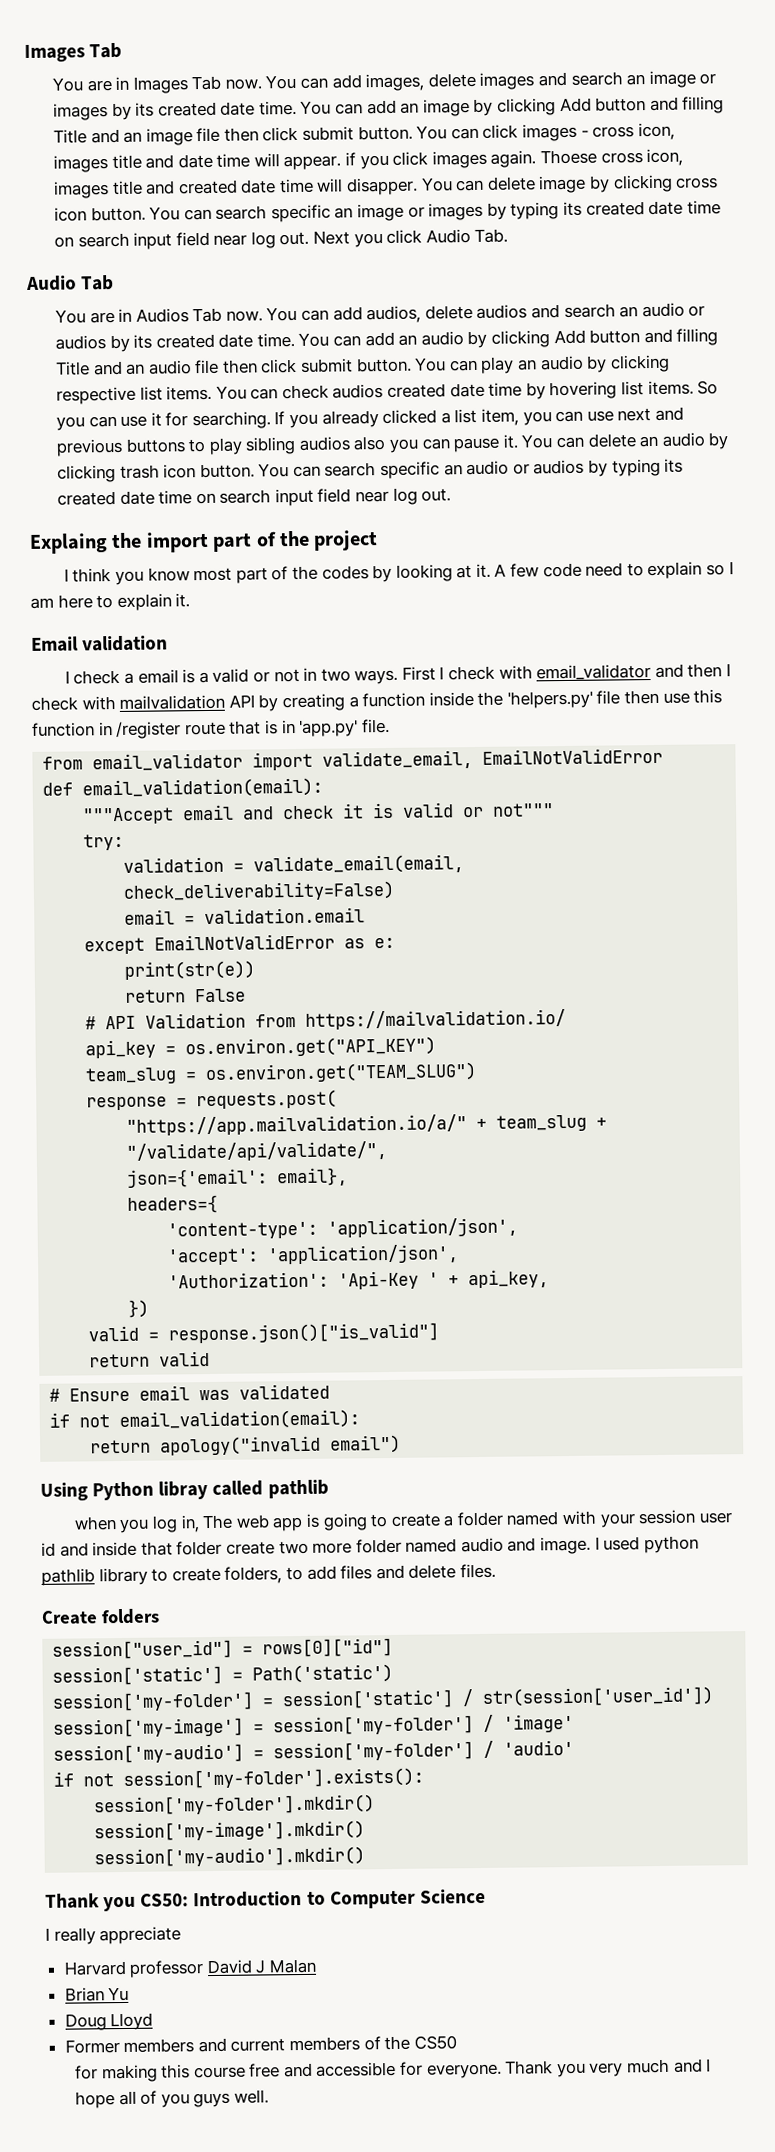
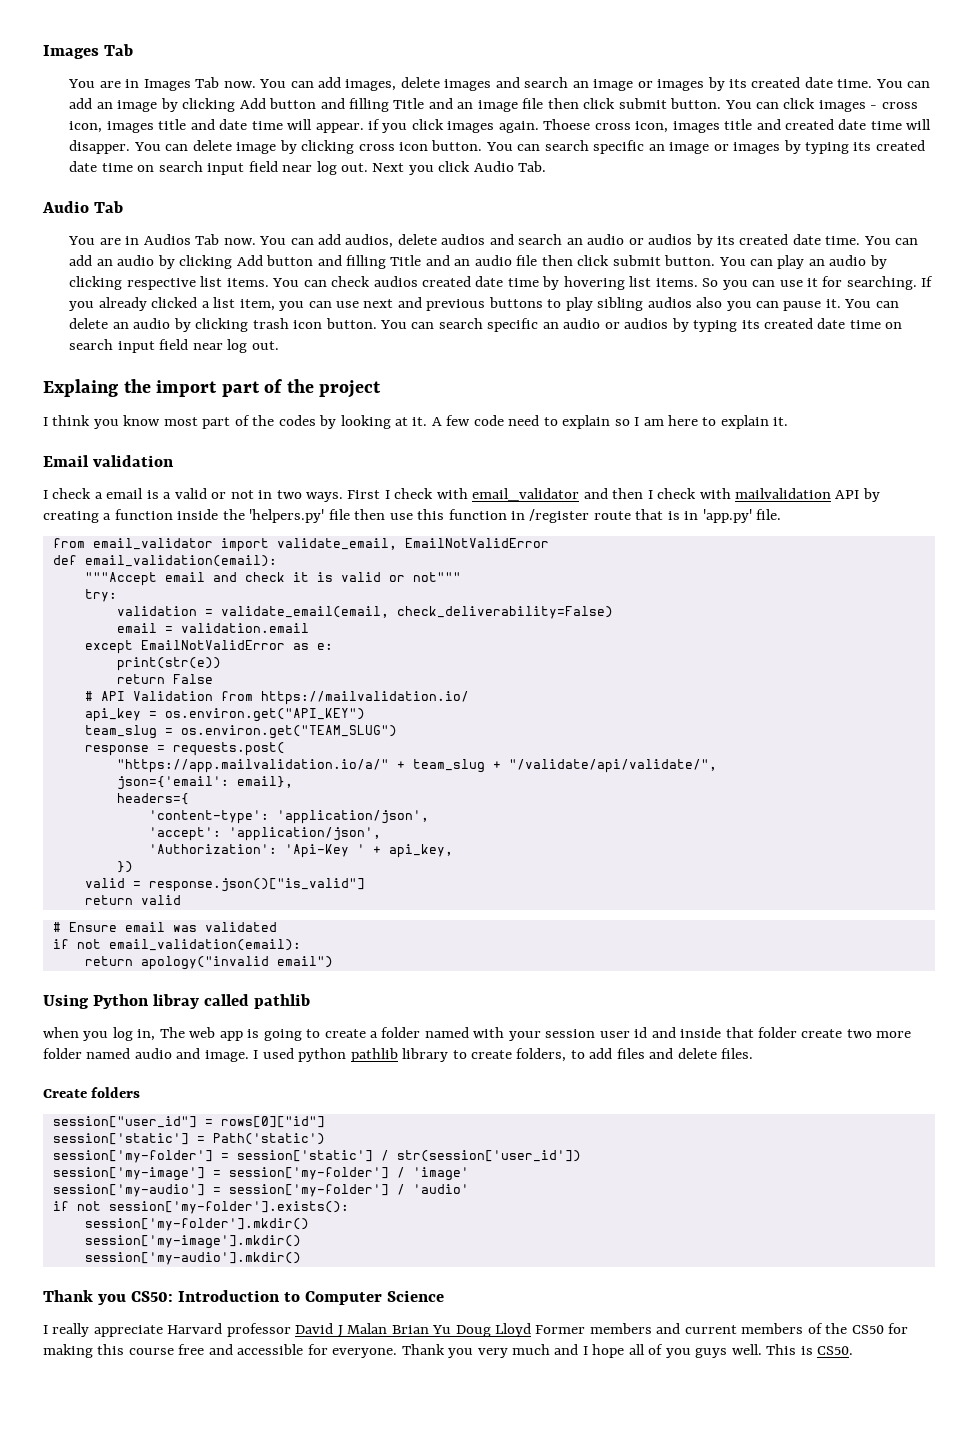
(182, 1935) // -> (163, 1331) none
(318, 1966) // -> (388, 1328) none
(130, 1994) // -> (452, 1329) none
(154, 2021) // -> (532, 1330) none
(457, 2042) // -> (884, 1329) none
(269, 2096) none -> [766,1344,854,1355] This is CS50.

